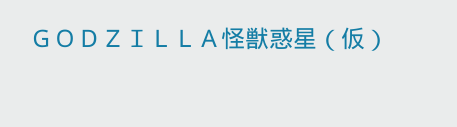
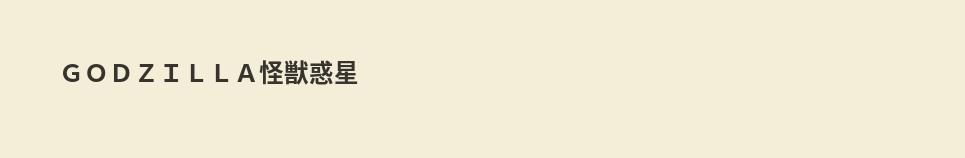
[317,27,389,51] （仮） -> (359, 72) none

